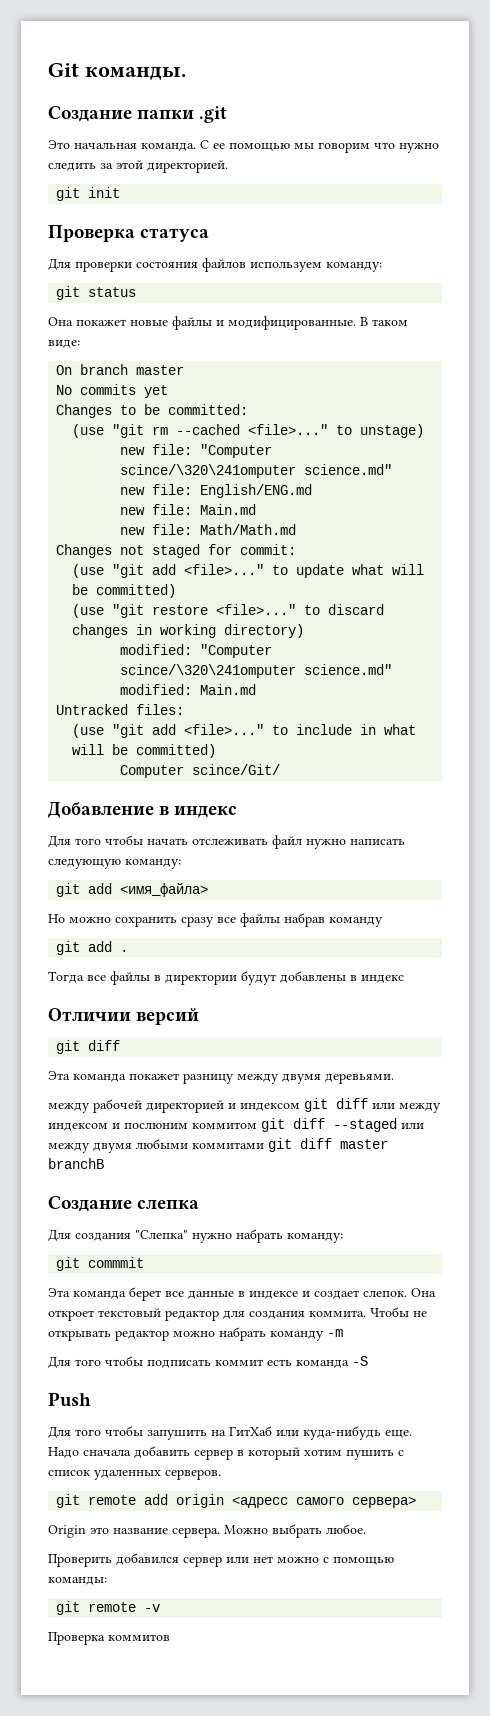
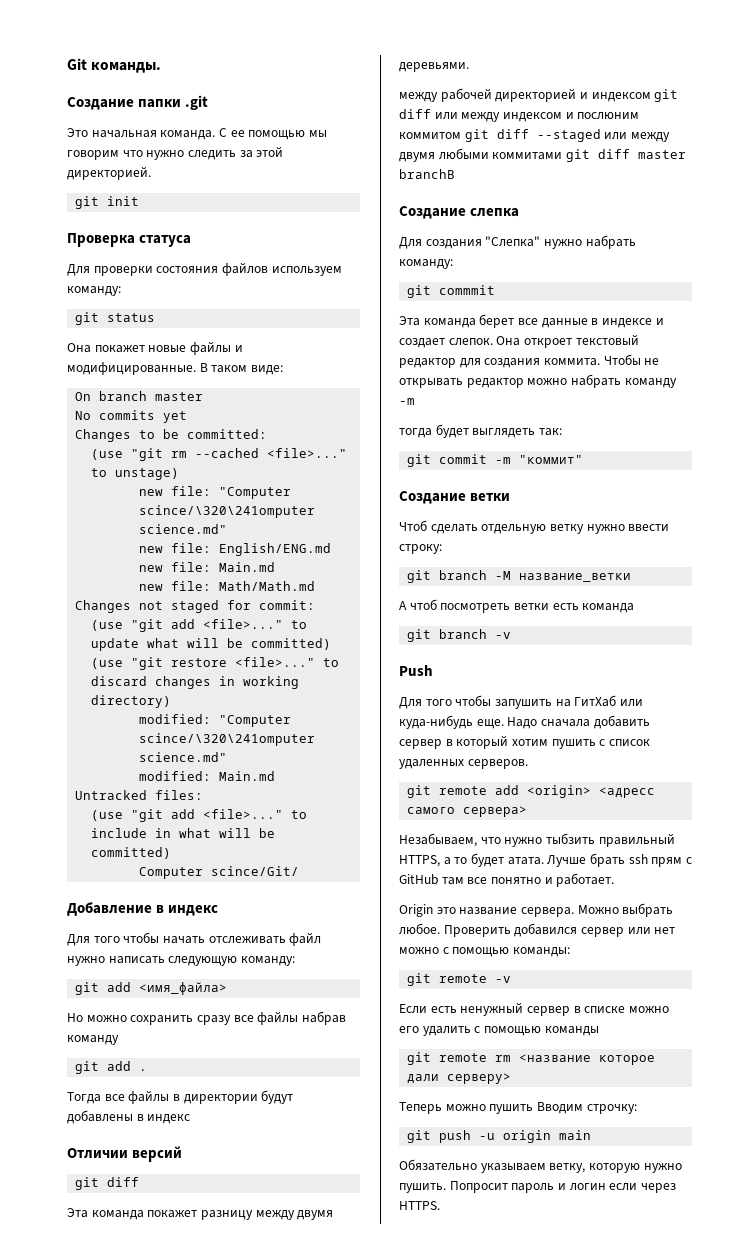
[48,1356,263,1369] Для того чтобы подписать коммит -> [399,424,562,438] [407,454,584,467] [399,491,511,504] [399,520,670,534] [399,544,442,554] [407,570,632,583] [399,599,549,613] тогда будет выглядеть так: // git commit -m "коммит" // Создание ветки // Чтоб сделать отдельную ветку нужно ввести строку: // git branch -M название_ветки // А чтоб посмотреть ветки
[352,1356,368,1366] -S -> [407,629,512,642] // git branch -v
[176,1494,225,1508] origin -> [527,785,592,798] <origin>
(417, 1502) none -> [399,833,675,847] [399,853,692,867] [399,873,615,887] // Незабываем, что нужно тыбзить правильный HTTPS, а то будет атата. Лучше брать ssh прям с GitHub там все понятно и работает.
(366, 1529) // -> (440, 929) none
[48,1632,170,1645] Проверка коммитов -> [399,1002,669,1016] [399,1026,599,1036] [407,1052,656,1065] [407,1073,512,1084] [399,1102,637,1114] [407,1130,592,1143] [399,1159,682,1173] [399,1181,676,1193] [399,1201,440,1210] Если есть ненужный сервер в списке можно его удалить с помощью команды // git remote rm <название которое дали серверу> // Теперь можно пушить Вводим строчку: // git push -u origin main // Обязательно указываем ветку, которую нужно пушить. Попросит пароль и логин если через HTTPS.

